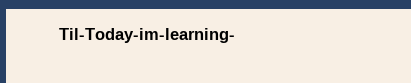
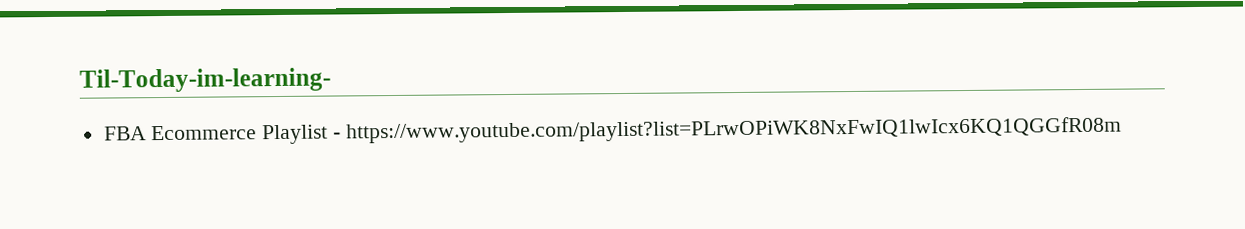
(235, 35) none -> [103,116,1122,145] // FBA Ecommerce Playlist - https://www.youtube.com/playlist?list=PLrwOPiWK8NxFwIQ1lwIcx6KQ1QGGfR08m

